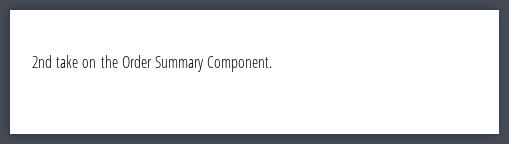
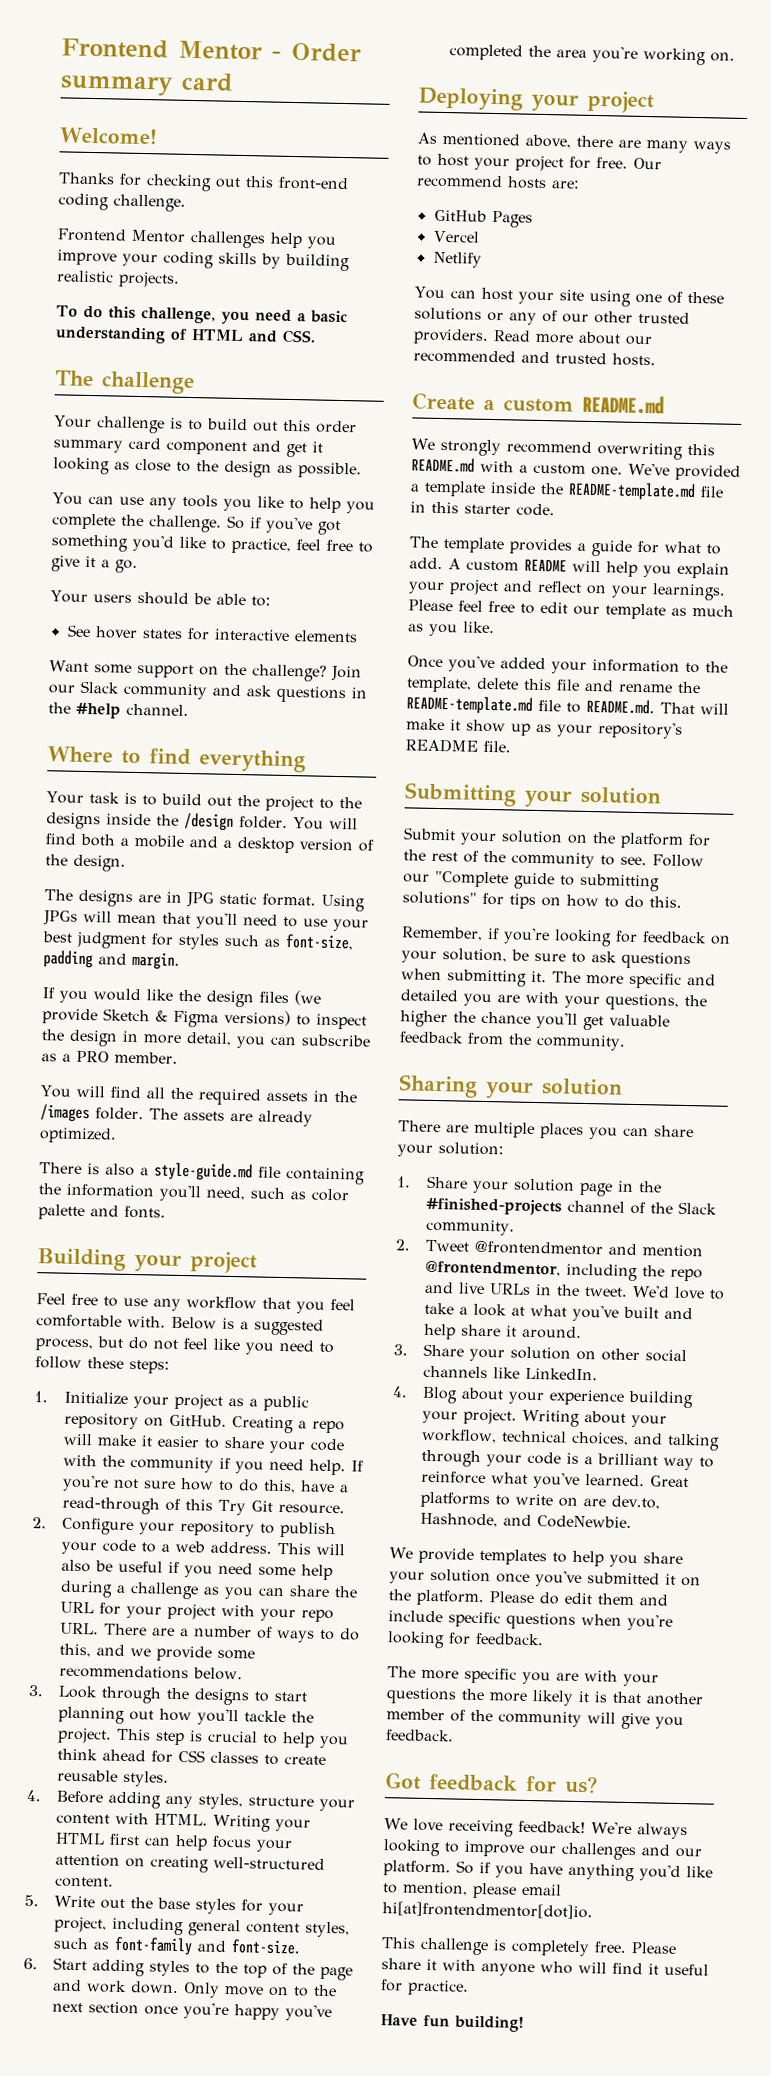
[32,55,273,72] 2nd take on the Order Summary Component. -> [61,38,362,63] [60,72,234,97] [59,127,158,145] [58,172,349,192] [58,193,186,212] [57,228,336,249] [57,249,350,272] [56,270,180,288] [56,305,348,325] [55,326,316,344] [54,370,195,395] [54,415,357,434] [53,437,323,458] [53,457,362,479] [52,492,375,514] [52,513,341,535] [51,534,373,555] [51,555,138,573] [50,590,271,607] [66,624,358,643] [49,660,362,682] [48,680,367,704] [48,702,189,719] [47,746,306,773] [46,791,362,812] [46,812,358,831] [45,833,374,854] [45,854,126,872] [44,889,365,912] [43,910,369,932] [42,931,354,951] [43,950,180,970] [42,987,321,1008] [42,1008,367,1030] [41,1029,371,1049] [41,1050,178,1064] [40,1085,357,1106] [40,1104,313,1127] [39,1127,117,1144] [39,1162,365,1185] [38,1183,349,1202] [38,1204,166,1221] [37,1248,257,1274] [36,1293,355,1314] [36,1314,324,1336] [35,1336,334,1355] [35,1356,170,1374] [34,1391,309,1412] [63,1412,345,1434] [62,1433,345,1454] [62,1454,364,1476] [61,1474,349,1494] [61,1496,345,1516] [32,1517,336,1539] [60,1539,345,1556] [60,1559,333,1581] [59,1580,358,1600] [59,1601,334,1623] [59,1622,360,1643] [58,1643,255,1662] [58,1664,243,1681] [28,1685,307,1706] [57,1706,314,1726] [56,1727,349,1749] [56,1748,326,1766] [56,1769,169,1787] [26,1790,355,1812] [55,1812,311,1832] [54,1832,293,1853] [54,1853,325,1873] [54,1876,114,1888] [24,1894,304,1916] [53,1916,350,1938] [52,1936,301,1956] [23,1957,353,1981] [51,1979,337,1998] [51,2001,332,2022] [448,44,735,66] [418,87,654,114] [417,132,731,154] [417,153,662,172] [416,174,580,190] [433,209,533,228] [432,230,480,243] [432,251,482,268] [414,286,724,307] [414,307,690,325] [413,328,653,346] [413,349,656,367] [412,392,664,415] [411,438,715,460] [411,457,741,481] [410,480,724,502] [410,501,555,517] [409,536,721,557] [409,557,730,579] [408,579,726,601] [408,599,734,620] [408,621,495,637] [407,655,728,674] [406,676,701,694] [406,695,729,715] [406,718,683,739] [405,738,511,753] [404,782,662,808] [403,827,711,849] [403,849,704,869] [403,870,660,892] [402,891,682,909] [401,926,731,947] [401,948,691,970] [401,968,716,989] [400,989,707,1011] [400,1010,670,1031] [399,1031,626,1051] [398,1074,623,1099] [398,1120,694,1140] [397,1142,504,1157] [397,1175,662,1197] [425,1197,717,1216] [425,1218,515,1236] [395,1239,703,1258] [424,1260,703,1282] [423,1281,725,1300] [423,1302,693,1322] [423,1323,582,1340] [393,1343,687,1363] [422,1365,598,1381] [392,1386,694,1409] [421,1408,667,1428] [420,1428,720,1451] [420,1449,714,1471] [420,1470,689,1489] [419,1491,660,1510] [419,1512,632,1529] [389,1547,683,1568] [389,1568,701,1588] [388,1589,668,1607] [388,1610,673,1631] [387,1631,544,1649] [387,1666,659,1687] [386,1687,704,1706] [386,1708,684,1730] [386,1729,454,1742] [385,1772,598,1794] [384,1818,688,1840] [383,1839,702,1861] [383,1860,713,1882] [382,1881,562,1899] [382,1901,593,1920] [381,1937,677,1957] [381,1958,709,1977] [381,1979,469,1996] [380,2014,524,2032] Frontend Mentor - Order summary card // Welcome! // Thanks for checking out this front-end coding challenge. // Frontend Mentor challenges help you improve your coding skills by building realistic projects. // To do this challenge, you need a basic understanding of HTML and CSS. // The challenge // Your challenge is to build out this order summary card component and get it looking as close to the design as possible. // You can use any tools you like to help you complete the challenge. So if you've got something you'd like to practice, feel free to give it a go. // Your users should be able to: // See hover states for interactive elements // Want some support on the challenge? Join our Slack community and ask questions in the #help channel. // Where to find everything // Your task is to build out the project to the designs inside the /design folder. You will find both a mobile and a desktop version of the design. // The designs are in JPG static format. Using JPGs will mean that you'll need to use your best judgment for styles such as font-size, padding and margin. // If you would like the design files (we provide Sketch & Figma versions) to inspect the design in more detail, you can subscribe as a PRO member. // You will find all the required assets in the /images folder. The assets are already optimized. // There is also a style-guide.md file containing the information you'll need, such as color palette and fonts. // Building your project // Feel free to use any workflow that you feel comfortable with. Below is a suggested process, but do not feel like you need to follow these steps: // 1. Initialize your project as a public repository on GitHub. Creating a repo will make it easier to share your code with the community if you need help. If you're not sure how to do this, have a read-through of this Try Git resource. // 2. Configure your repository to publish your code to a web address. This will also be useful if you need some help during a challenge as you can share the URL for your project with your repo URL. There are a number of ways to do this, and we provide some recommendations below. // 3. Look through the designs to start planning out how you'll tackle the project. This step is crucial to help you think ahead for CSS classes to create reusable styles. // 4. Before adding any styles, structure your content with HTML. Writing your HTML first can help focus your attention on creating well-structured content. // 5. Write out the base styles for your project, including general content styles, such as font-family and font-size. // 6. Start adding styles to the top of the page and work down. Only move on to the next section once you're happy you've completed the area you're working on. // Deploying your project // As mentioned above, there are many ways to host your project for free. Our recommend hosts are: // GitHub Pages // Vercel // Netlify // You can host your site using one of these solutions or any of our other trusted providers. Read more about our recommended and trusted hosts. // Create a custom README.md // We strongly recommend overwriting this README.md with a custom one. We've provided a template inside the README-template.md file in this starter code. // The template provides a guide for what to add. A custom README will help you explain your project and reflect on your learnings. Please feel free to edit our template as much as you like. // Once you've added your information to the template, delete this file and rename the README-template.md file to README.md. That will make it show up as your repository's README file. // Submitting your solution // Submit your solution on the platform for the rest of the community to see. Follow our "Complete guide to submitting solutions" for tips on how to do this. // Remember, if you're looking for feedback on your solution, be sure to ask questions when submitting it. The more specific and detailed you are with your questions, the higher the chance you'll get valuable feedback from the community. // Sharing your solution // There are multiple places you can share your solution: // 1. Share your solution page in the #finished-projects channel of the Slack community. // 2. Tweet @frontendmentor and mention @frontendmentor, including the repo and live URLs in the tweet. We'd love to take a look at what you've built and help share it around. // 3. Share your solution on other social channels like LinkedIn. // 4. Blog about your experience building your project. Writing about your workflow, technical choices, and talking through your code is a brilliant way to reinforce what you've learned. Great platforms to write on are dev.to, Hashnode, and CodeNewbie. // We provide templates to help you share your solution once you've submitted it on the platform. Please do edit them and include specific questions when you're looking for feedback. // The more specific you are with your questions the more likely it is that another member of the community will give you feedback. // Got feedback for us? // We love receiving feedback! We're always looking to improve our challenges and our platform. So if you have anything you'd like to mention, please email hi[at]frontendmentor[dot]io. // This challenge is completely free. Please share it with anyone who will find it useful for practice. // Have fun building!

